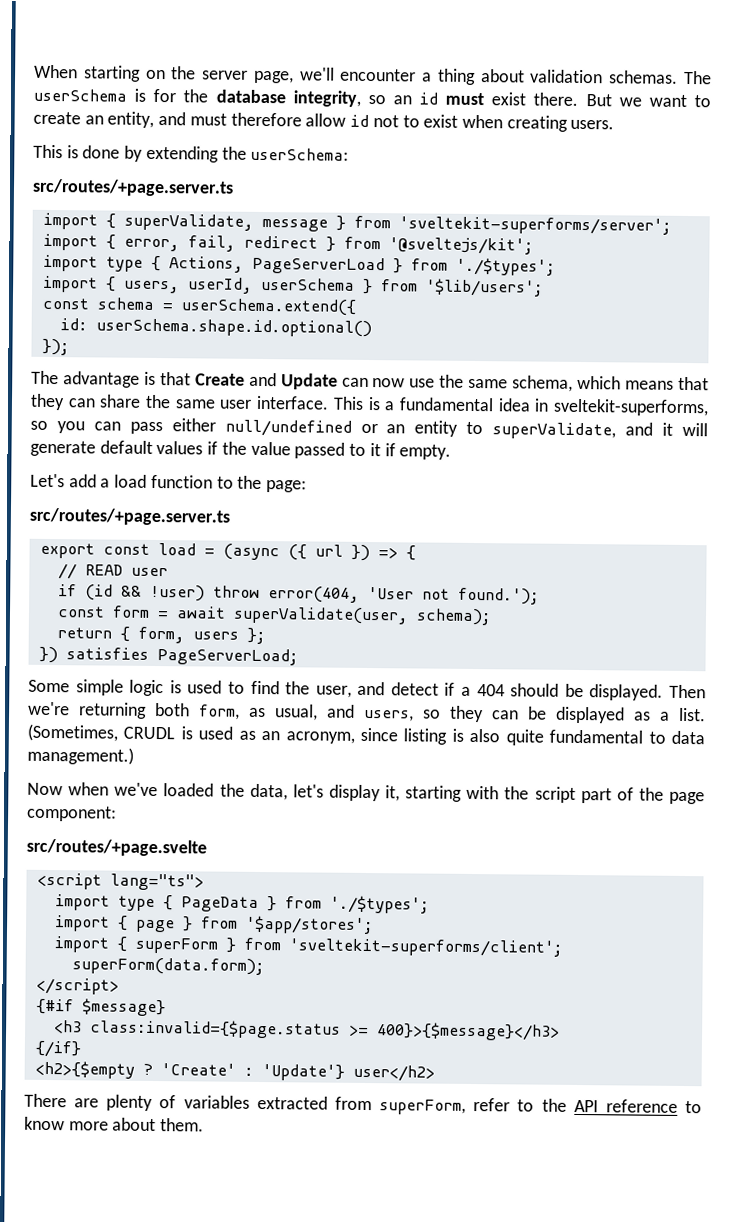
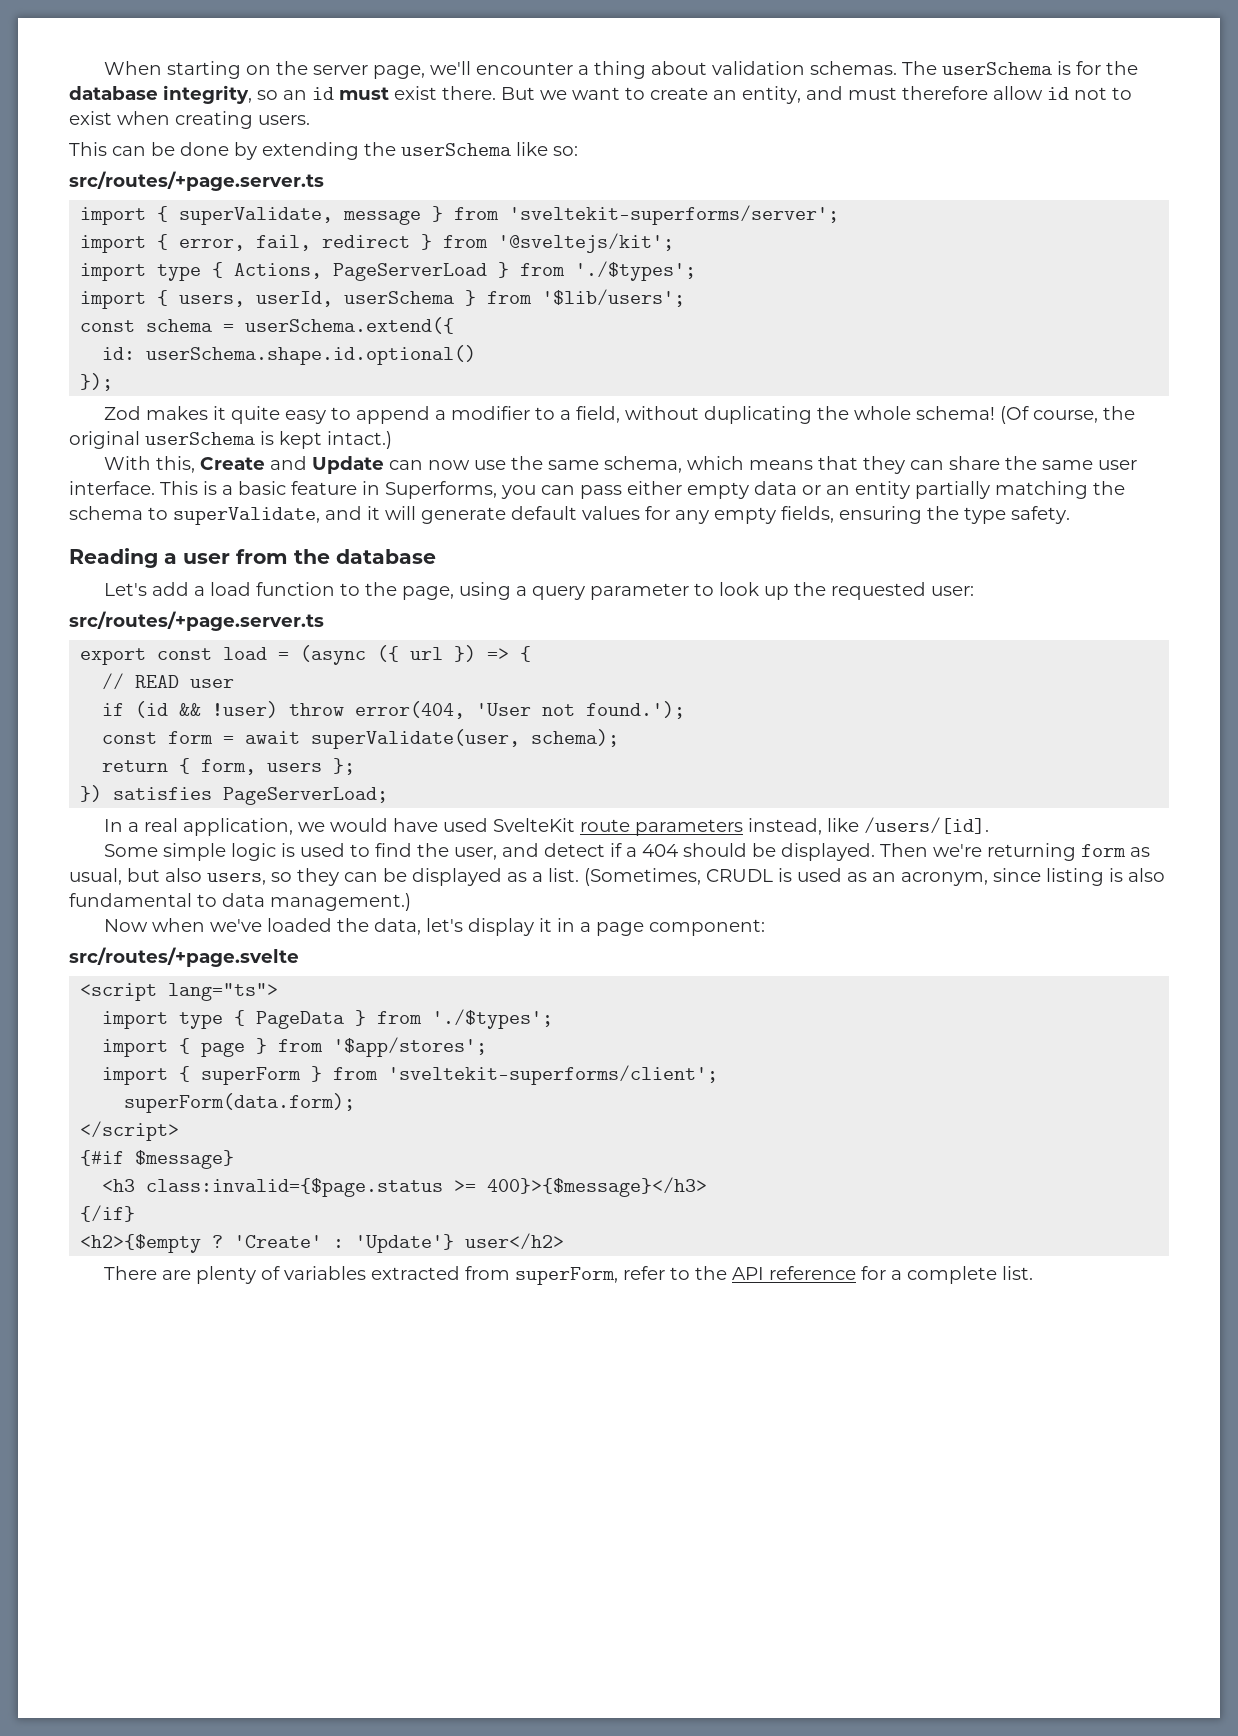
[66,145,79,159] is -> [112,142,175,156] can be
[250,147,350,161] userSchema: -> [401,142,578,156] userSchema like so:
[31,370,191,388] The advantage is that -> [104,406,1136,424] [69,431,392,449] [104,456,196,473] Zod makes it quite easy to append a modifier to a field, without duplicating the whole schema! (Of course, the original userSchema is kept intact.) // With this,
[398,397,709,417] [30,420,48,430] fundamental idea in sveltekit-superforms, so -> [238,481,497,499] basic feature in Superforms,
[224,419,352,437] null/undefined -> [687,481,797,499] empty data
(459, 428) none -> [915,481,1125,499] [69,506,143,520] partially matching the schema
[207,441,452,460] if the value passed to it if empty. -> [645,506,1070,524] [69,548,436,568] for any empty fields, ensuring the type safety. // Reading a user from the database
[266,480,308,493] page: -> [402,582,975,600] page, using a query parameter to look up the requested user:
(299, 657) none -> [104,817,990,836] // In a real application, we would have used SvelteKit route parameters instead, like /users/[id].
[155,703,355,721] both form, as usual, and -> [1081,844,1151,857] [69,868,202,885] form as usual, but also
[505,729,544,746] quite -> (1165, 875) none
[385,785,664,804] it, starting with the script part of the -> [539,918,592,932] it in a
[685,1101,703,1114] [24,1116,205,1132] to know more about them. -> [861,1266,1034,1284] for a complete list.

